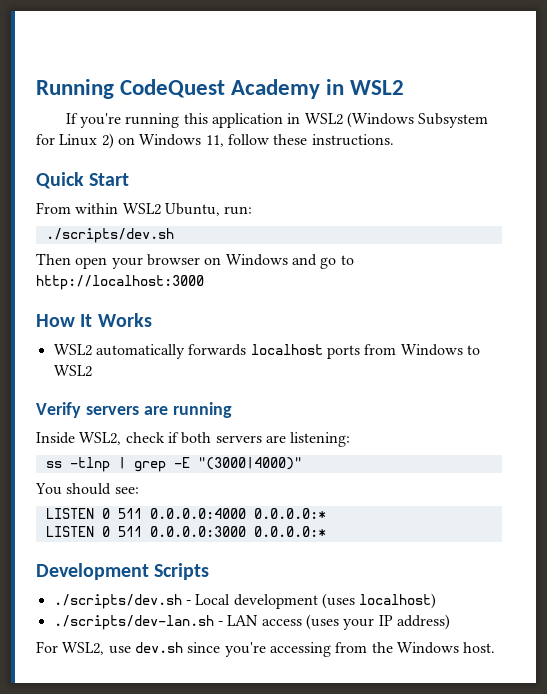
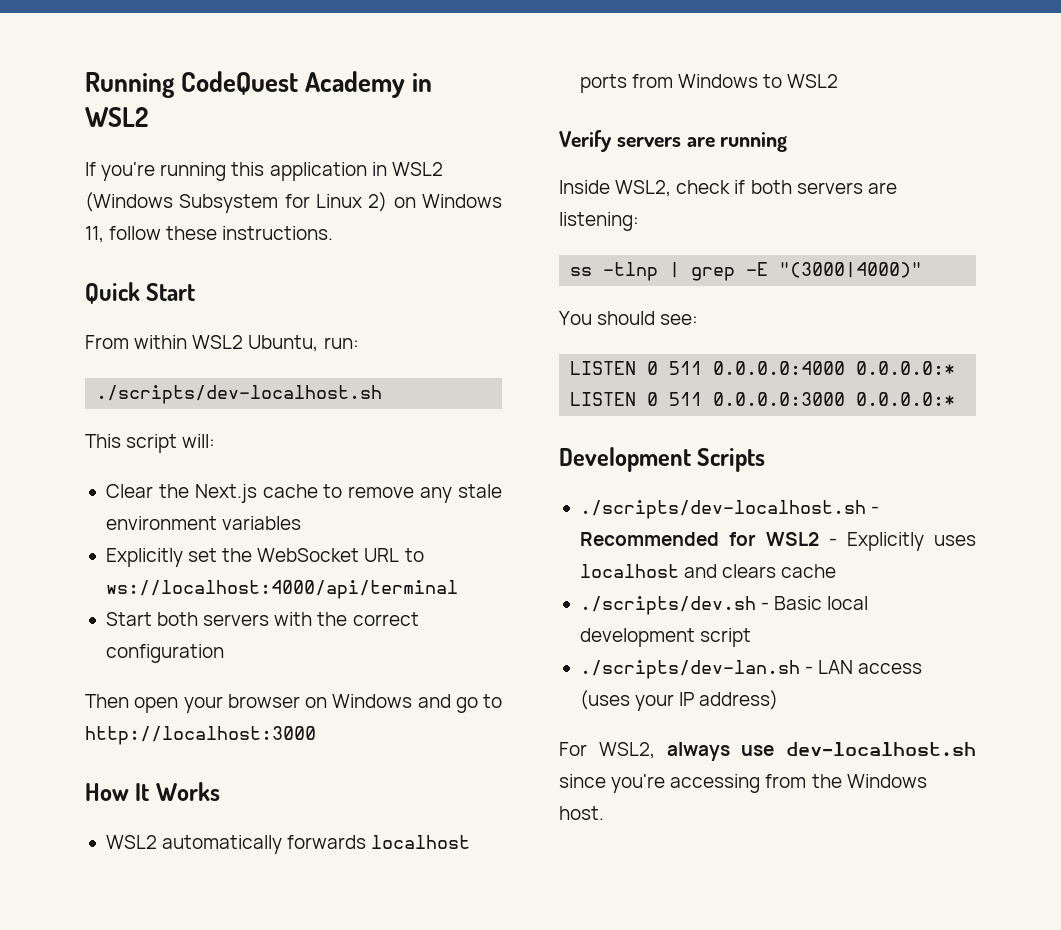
[45,228,174,243] ./scripts/dev.sh -> [96,385,383,404] [85,434,216,453] [105,484,502,503] [105,516,302,530] [105,548,424,567] [105,580,458,599] [105,612,419,626] [105,644,224,663] ./scripts/dev-localhost.sh // This script will: // Clear the Next.js cache to remove any stale environment variables // Explicitly set the WebSocket URL to ws://localhost:4000/api/terminal // Start both servers with the correct configuration
[53,593,437,609] ./scripts/dev.sh - Local development (uses localhost) -> [579,500,880,519] [579,532,976,551] [579,564,837,578] [579,596,869,615] [579,628,752,647] ./scripts/dev-localhost.sh - Recommended for WSL2 - Explicitly uses localhost and clears cache // ./scripts/dev.sh - Basic local development script
[108,642,183,654] use dev.sh -> [666,742,976,761] always use dev-localhost.sh

